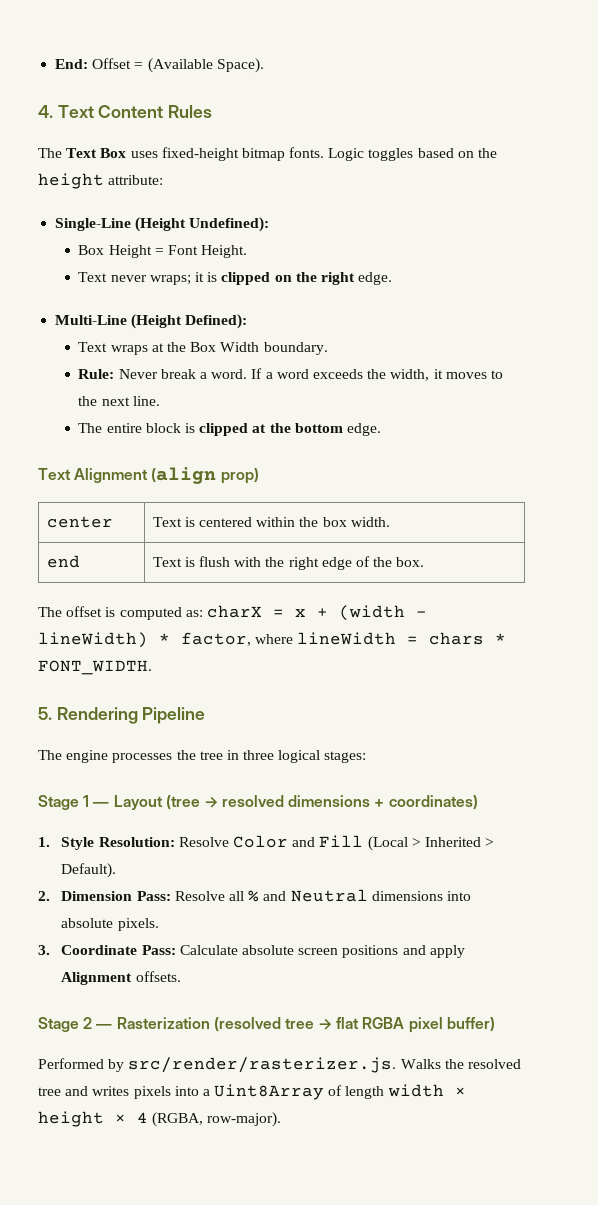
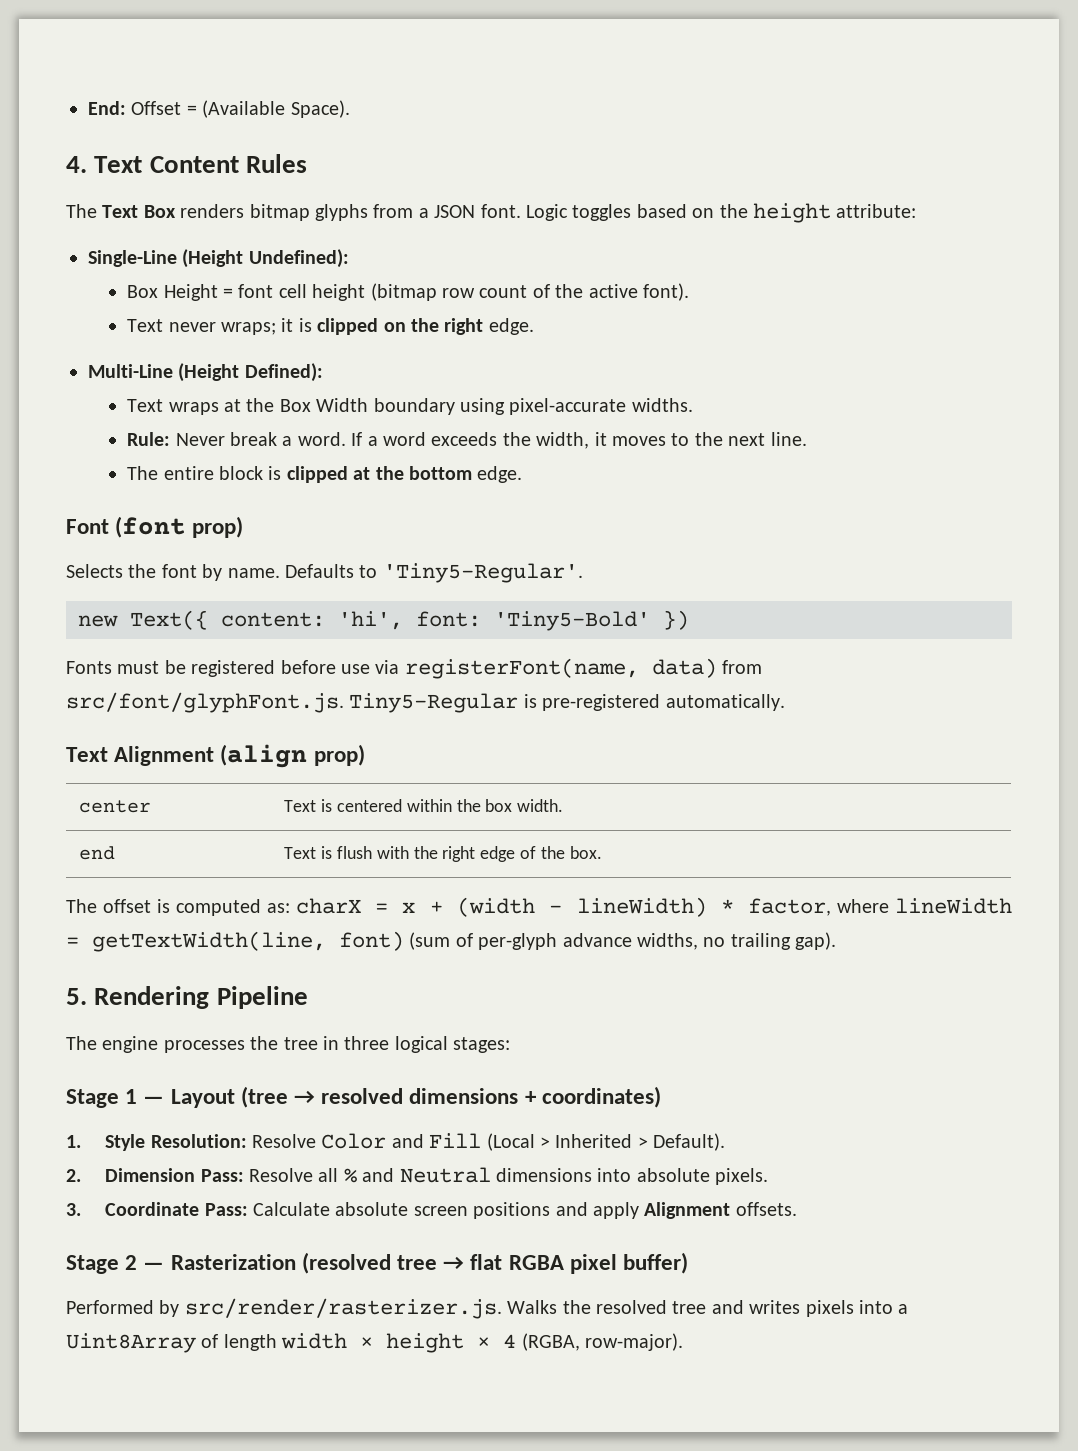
[130,147,325,161] uses fixed-height bitmap fonts. -> [180,204,521,221] renders bitmap glyphs from a JSON font.
[168,245,248,258] Font Height. -> [238,283,690,301] font cell height (bitmap row count of the active font).
[263,342,328,355] boundary. -> [373,398,693,415] boundary using pixel-accurate widths.
(381, 429) none -> [66,516,244,538] [66,563,583,583] [78,610,689,631] [66,658,763,679] [66,692,785,713] // Font (font prop) // Selects the font by name. Defaults to 'Tiny5-Regular'. // new Text({ content: 'hi', font: 'Tiny5-Bold' }) // Fonts must be registered before use via registerFont(name, data) from src/font/glyphFont.js. Tiny5-Regular is pre-registered automatically.
[429,632,507,645] [38,660,152,675] chars * FONT_WIDTH. -> [92,931,837,952] getTextWidth(line, font) (sum of per-glyph advance widths, no trailing gap).

